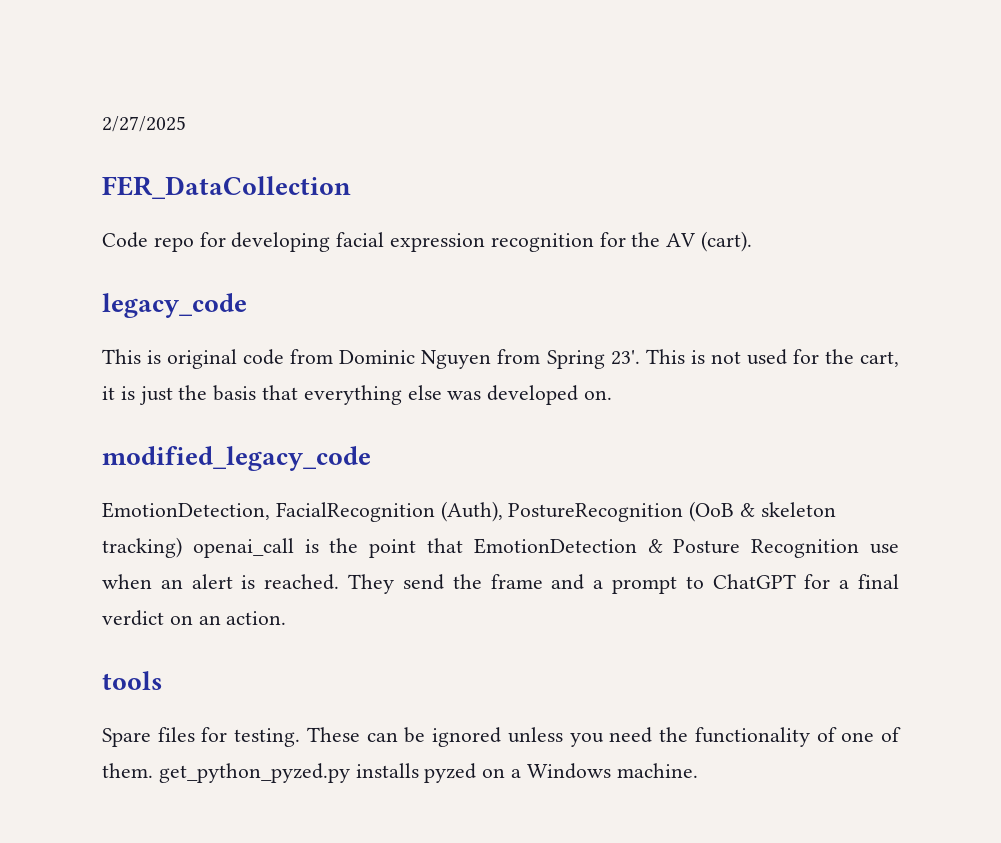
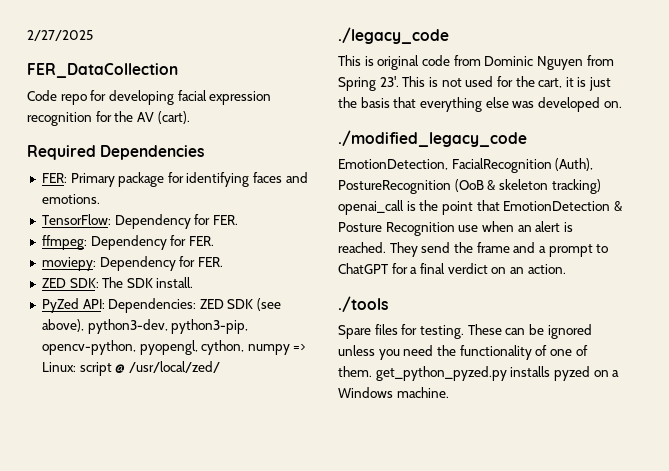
[102,293,247,318] legacy_code -> [27,145,205,160] [41,172,308,187] [41,194,100,204] [41,214,238,229] [41,235,214,250] [41,256,223,271] [41,277,194,288] [41,298,282,313] [41,319,249,334] [41,340,306,355] [41,361,220,376] [338,27,449,44] Required Dependencies // FER: Primary package for identifying faces and emotions. // TensorFlow: Dependency for FER. // ffmpeg: Dependency for FER. // moviepy: Dependency for FER. // ZED SDK: The SDK install. // PyZed API: Dependencies: ZED SDK (see above), python3-dev, python3-pip, opencv-python, pyopengl, cython, numpy => Linux: script @ /usr/local/zed/ // ./legacy_code
[102,446,371,471] modified_legacy_code -> [338,130,527,147] ./modified_legacy_code
[102,671,163,690] tools -> [338,296,388,312] ./tools

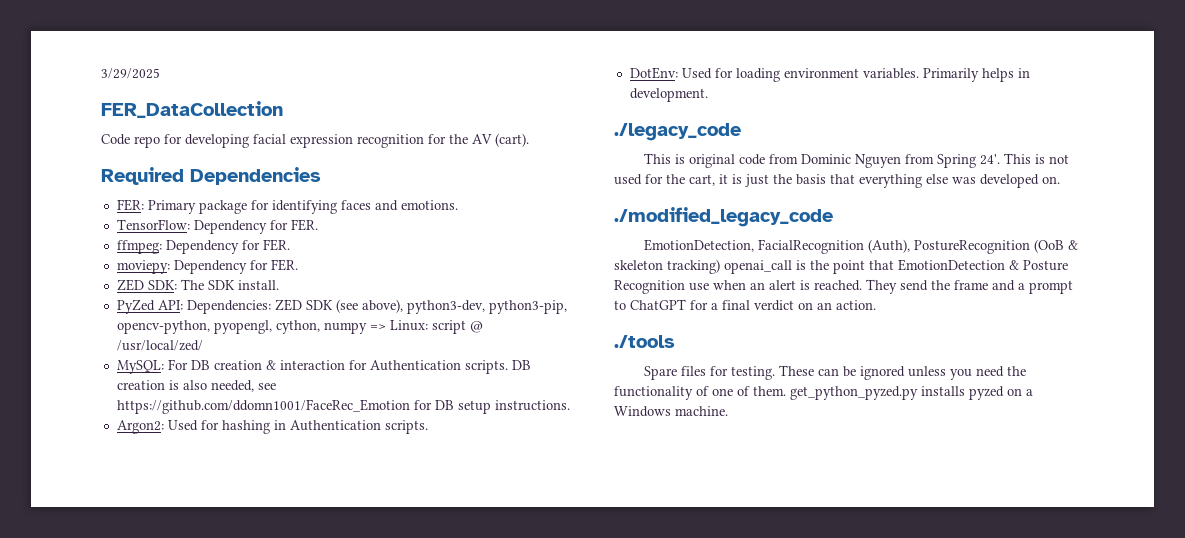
[27,30,93,41] 2/27/2025 -> [101,68,160,79] 3/29/2025
(220, 367) none -> [116,359,531,374] [116,380,276,392] [116,399,570,414] [116,420,428,434] [629,67,1030,82] [629,88,708,102] // MySQL: For DB creation & interaction for Authentication scripts. DB creation is also needed, see https://github.com/ddomn1001/FaceRec_Emotion for DB setup instructions. // Argon2: Used for hashing in Authentication scripts. // DotEnv: Used for loading environment variables. Primarily helps in development.
[379,76,399,87] 23'. -> [979,154,1000,165] 24'.

